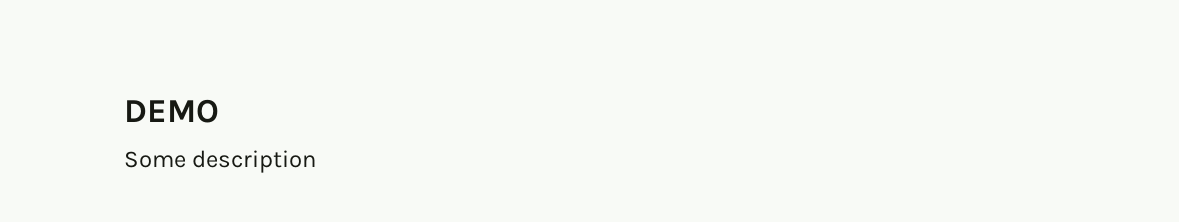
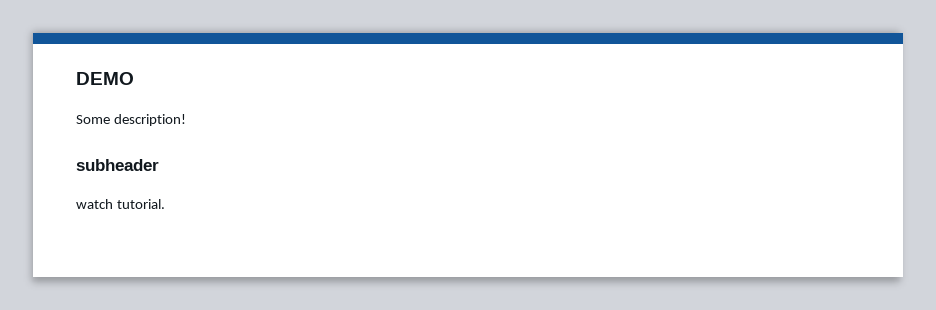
[192,150,317,173] description -> [113,114,186,126] [76,159,159,171] [76,199,165,209] description! // subheader // watch tutorial.

